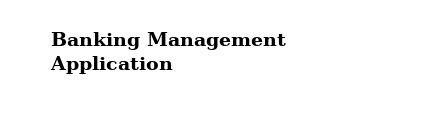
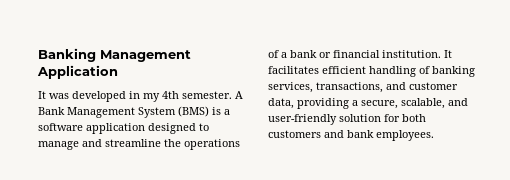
(173, 65) none -> [38,91,243,102] [38,106,230,118] [38,123,209,134] [38,139,240,150] [268,50,452,58] [268,66,475,77] [268,82,458,93] [268,98,468,109] [268,114,426,125] [268,130,434,141] // It was developed in my 4th semester. A Bank Management System (BMS) is a software application designed to manage and streamline the operations of a bank or financial institution. It facilitates efficient handling of banking services, transactions, and customer data, providing a secure, scalable, and user-friendly solution for both customers and bank employees.

